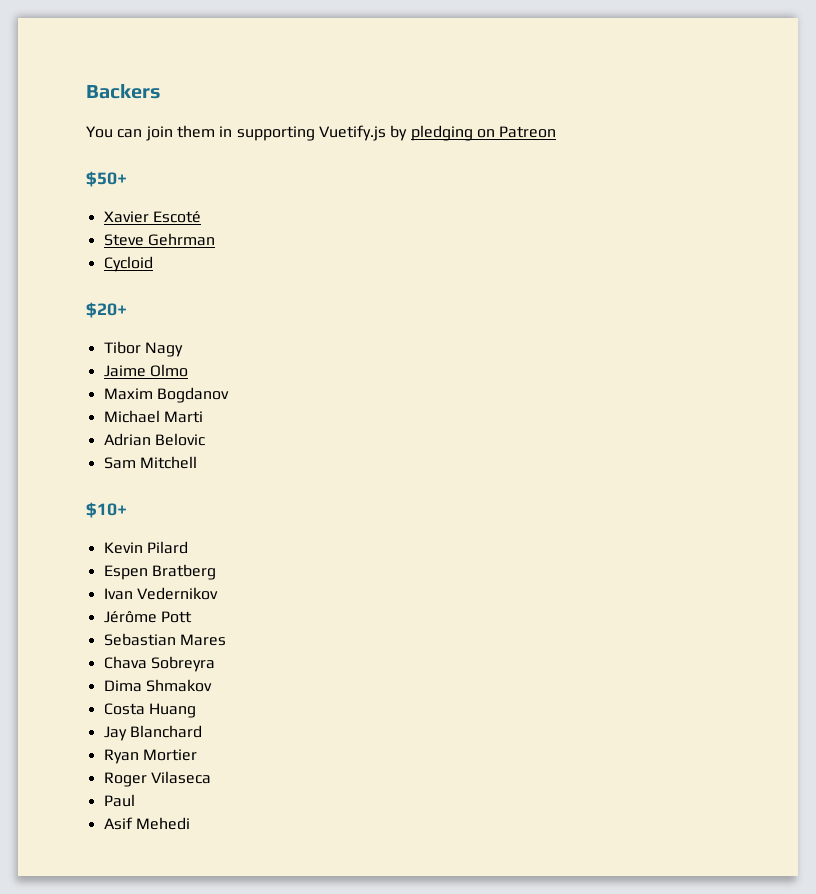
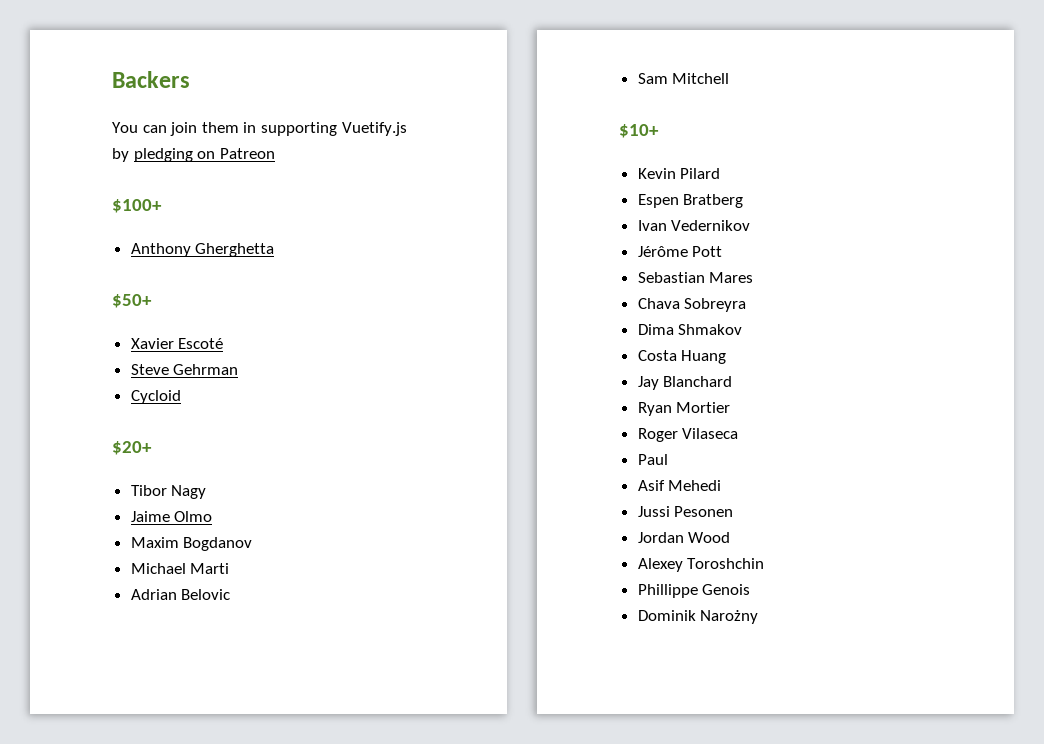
(557, 132) none -> [112,199,162,213] [130,243,275,257] // $100+ // Anthony Gherghetta
(190, 823) none -> [637,506,734,517] [637,532,731,543] [637,558,765,572] [637,584,751,598] [637,610,759,624] // Jussi Pesonen // Jordan Wood // Alexey Toroshchin // Phillippe Genois // Dominik Narożny

